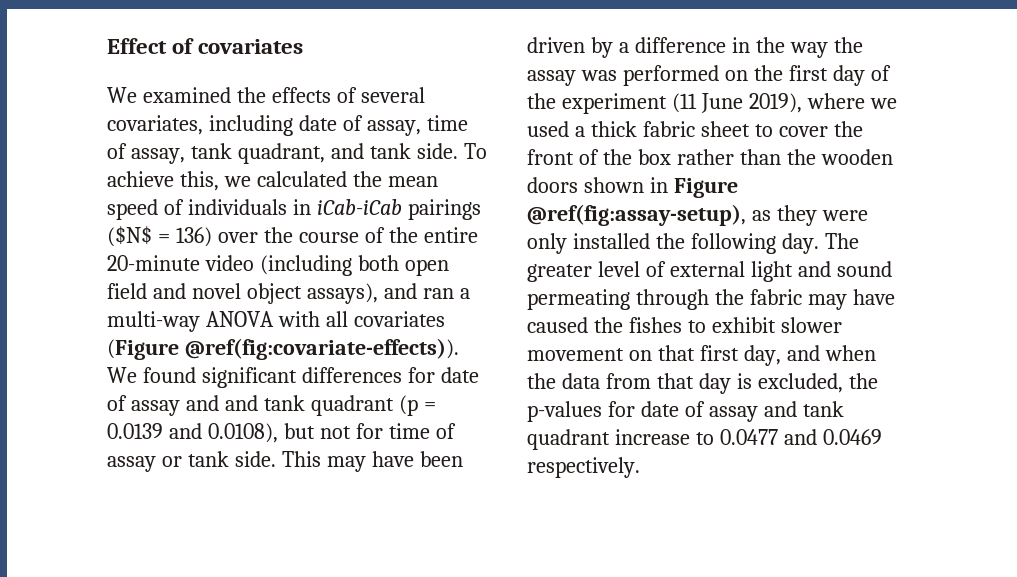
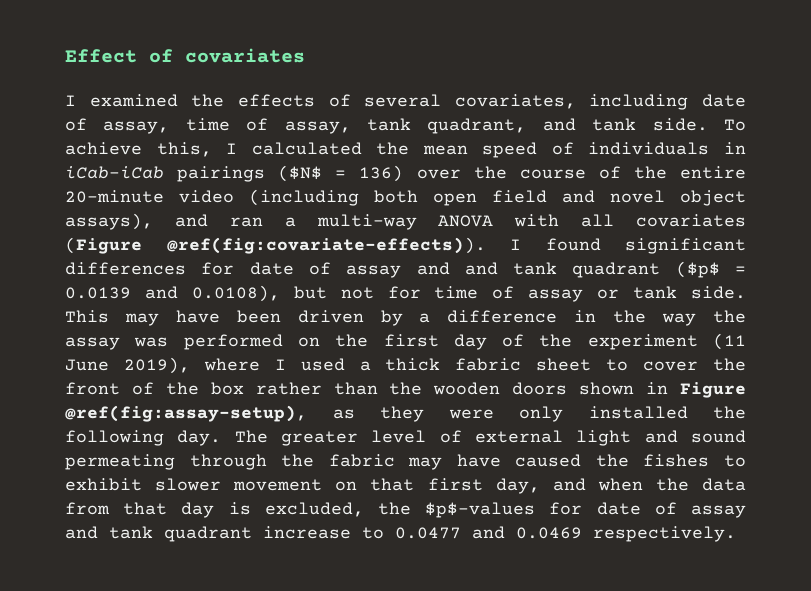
[107,87,137,103] We -> [65,95,76,106] I
[223,176,251,187] we -> [226,143,238,154] I
[107,367,137,383] We -> [510,239,521,250] I
[398,395,418,416] (p -> [675,261,720,278] ($p$
[869,98,897,109] we -> [274,359,286,370] I
[527,401,602,422] p-values -> [425,502,536,518] $p$-values

